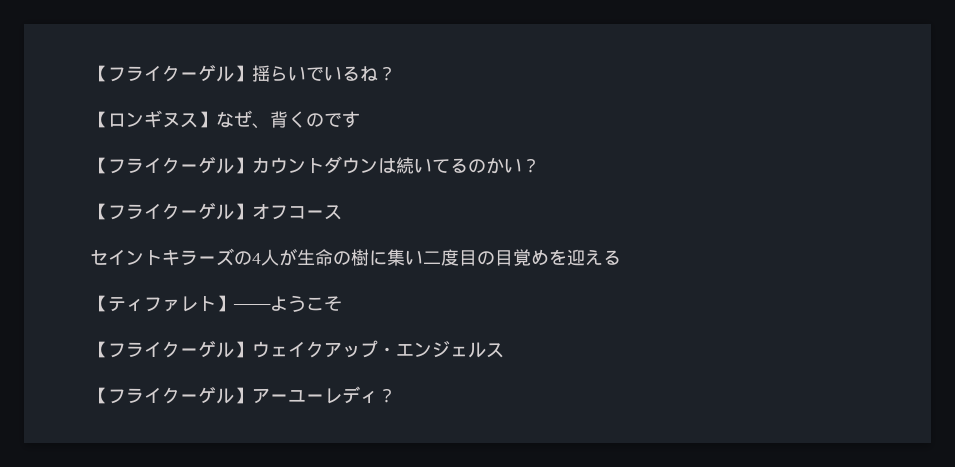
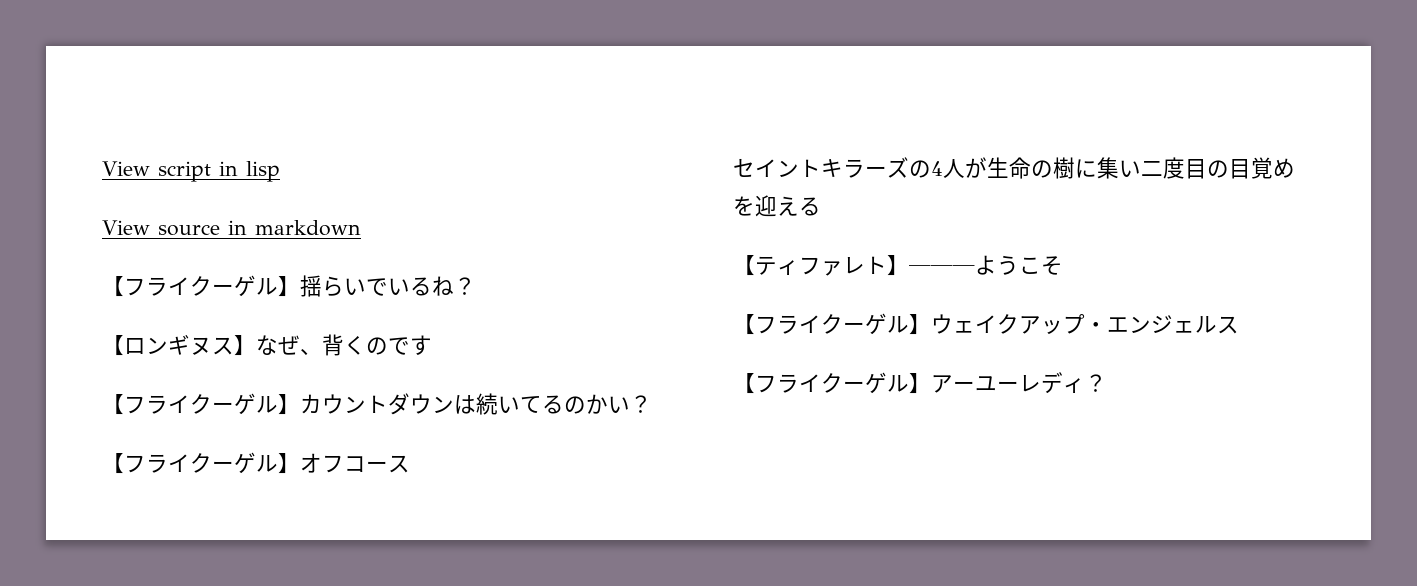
(90, 73) none -> [102,161,280,182] [102,220,361,236] View script in lisp // View source in markdown //

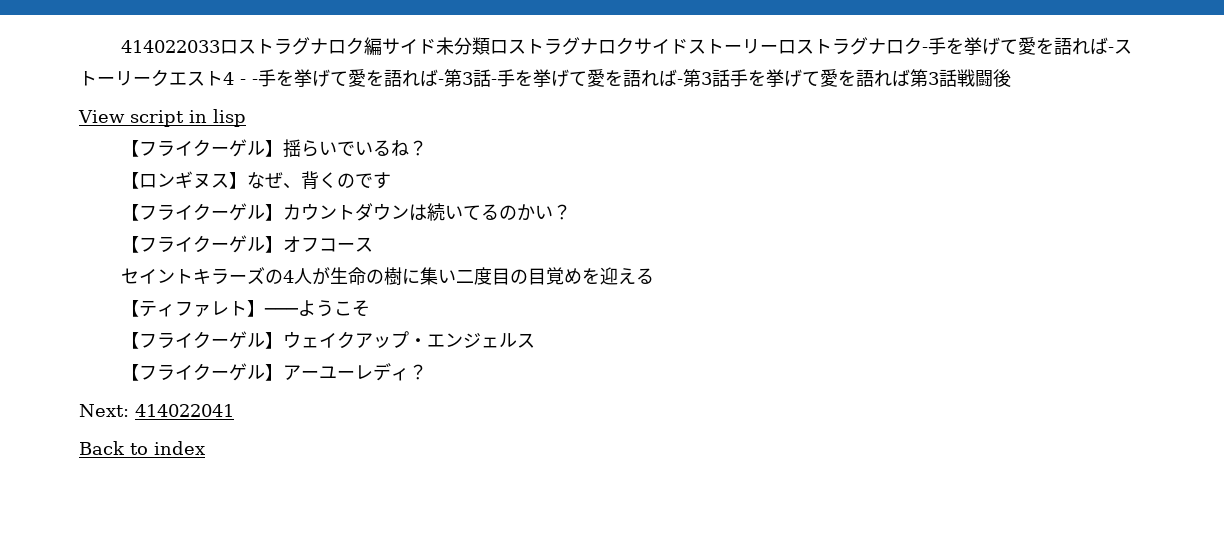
(102, 168) none -> [121,37,1133,56] [79,69,1011,87] 414022033ロストラグナロク編サイド未分類ロストラグナロクサイドストーリーロストラグナロク-手を挙げて愛を語れば-ストーリークエスト4 - -手を挙げて愛を語れば-第3話-手を挙げて愛を語れば-第3話手を挙げて愛を語れば第3話戦闘後 //
[102,220,361,236] // View source in markdown -> (246, 118) none
(1107, 383) none -> [79,404,234,417] [79,441,205,455] // Next: 414022041 // Back to index

